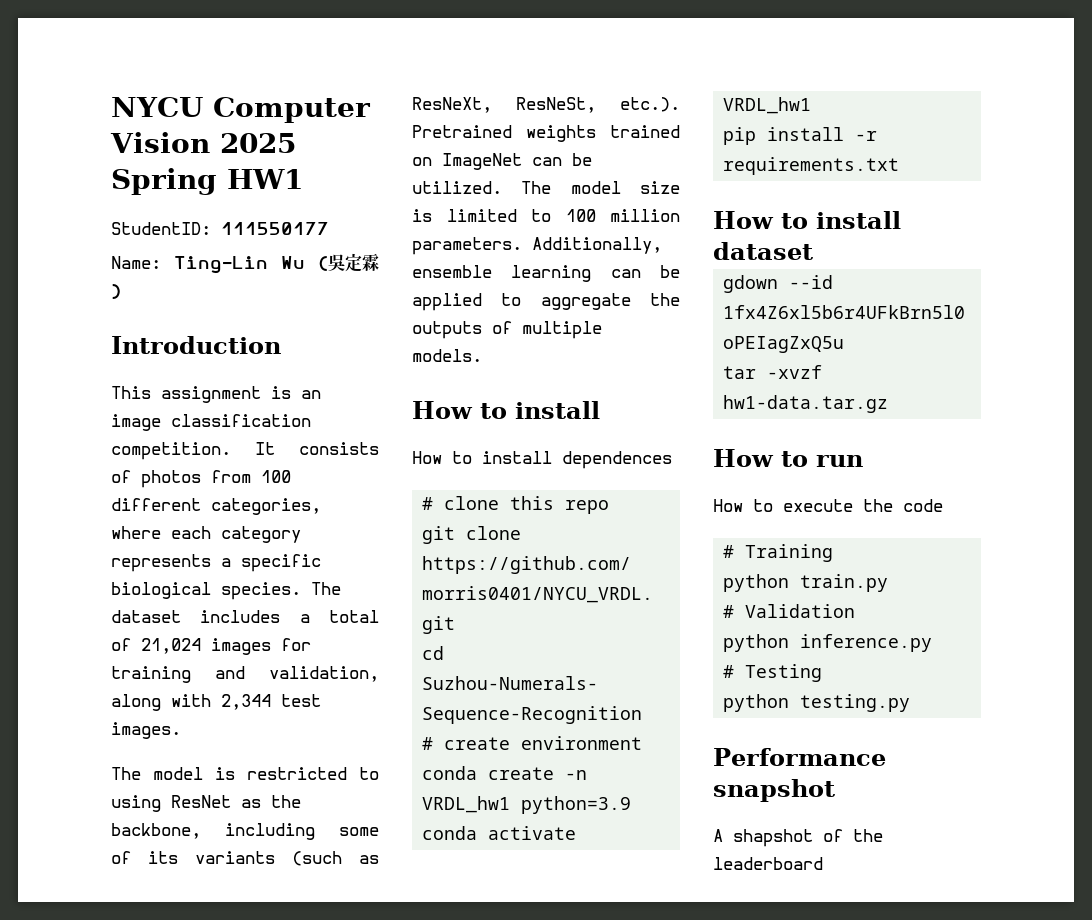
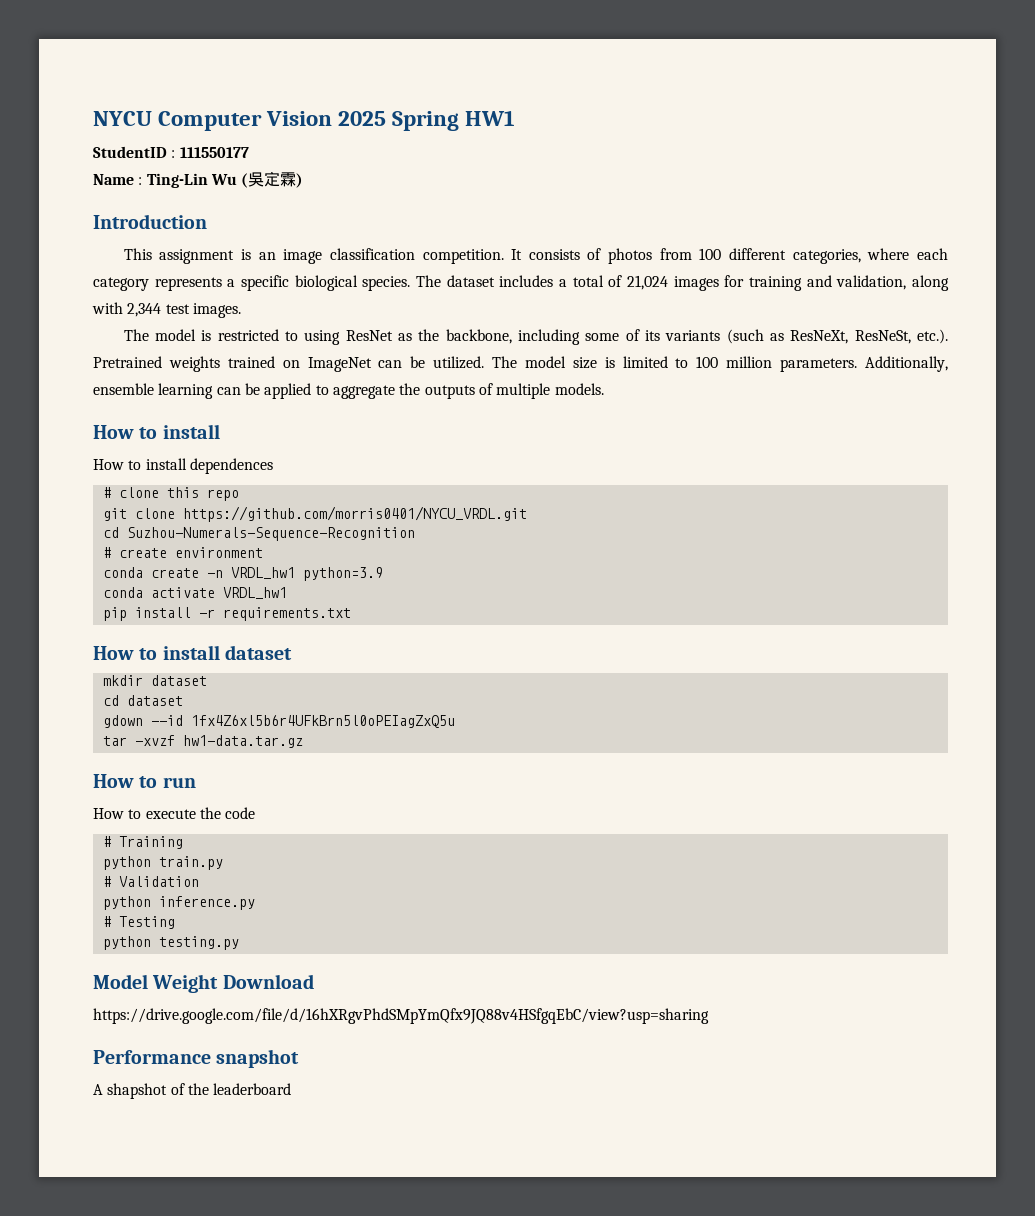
[111,222,211,235] StudentID: -> [93,146,176,158] StudentID :
[111,256,161,269] Name: -> [93,174,143,185] Name :
(813, 251) none -> [102,675,207,686] [102,695,183,706] // mkdir dataset // cd dataset
(911, 703) none -> [93,974,314,993] [93,1008,709,1024] // Model Weight Download // https://drive.google.com/file/d/16hXRgvPhdSMpYmQfx9JQ88v4HSfgqEbC/view?usp=sharing

